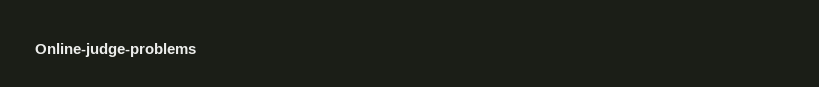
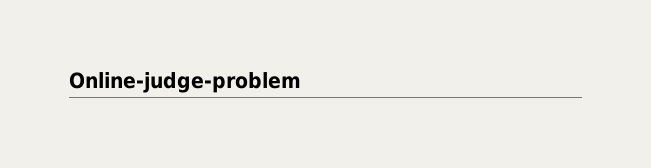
[35,43,196,57] Online-judge-problems -> [69,72,301,93] Online-judge-problem

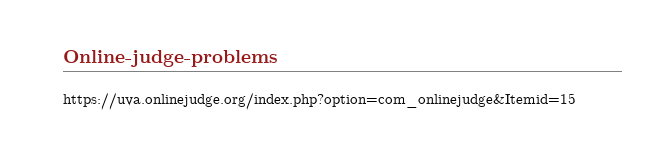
[69,72,301,93] Online-judge-problem -> [63,50,278,67] [63,92,576,110] Online-judge-problems // https://uva.onlinejudge.org/index.php?option=com_onlinejudge&Itemid=15

